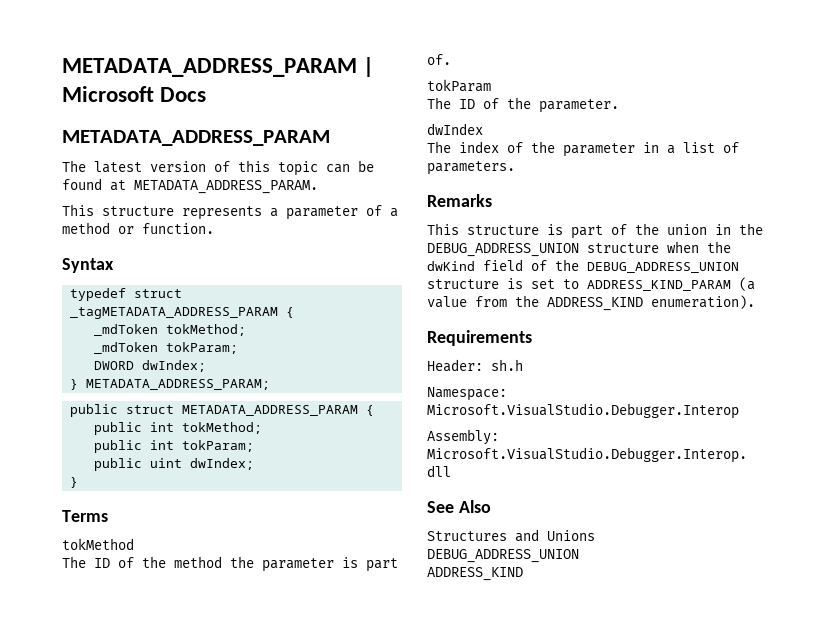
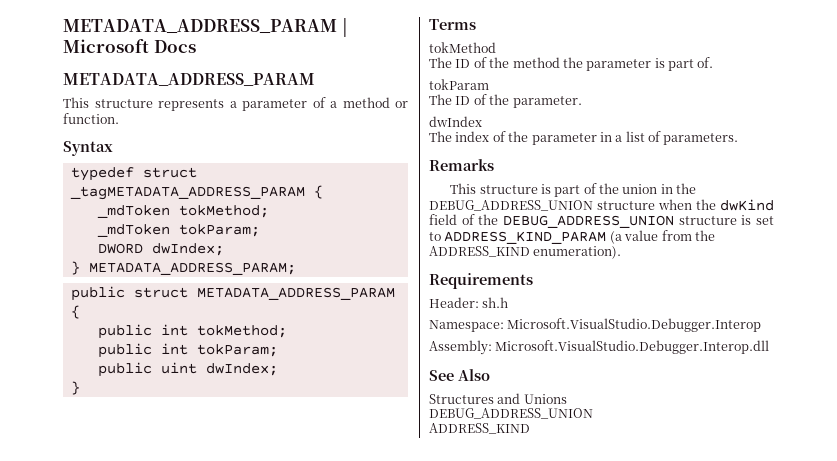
[62,160,374,176] [62,178,318,194] // The latest version of this topic can be found at METADATA_ADDRESS_PARAM. -> (315, 79) none

